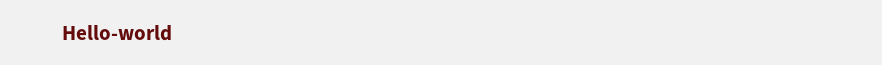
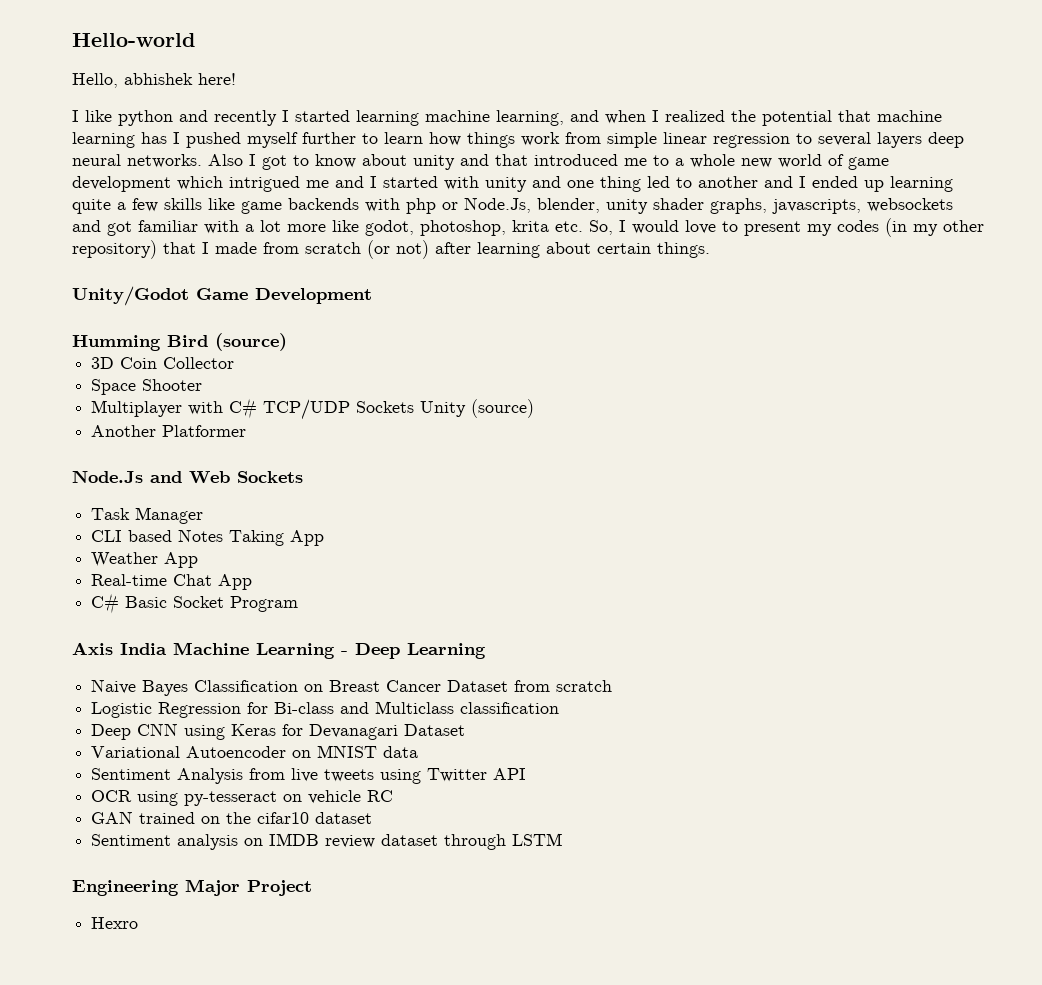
(172, 33) none -> [72,73,236,88] [72,110,942,126] [72,132,964,148] [72,154,889,170] [72,176,953,192] [72,197,953,214] [72,218,984,237] [72,240,710,259] [72,286,372,306] [72,333,287,351] [91,357,235,369] [91,379,203,395] [91,398,535,420] [91,425,247,437] [72,470,303,484] [91,507,204,524] [91,529,325,546] [91,552,199,568] [91,574,253,590] [91,593,299,614] [72,642,486,659] [91,679,613,696] [91,701,560,718] [91,723,466,740] [91,745,419,758] [91,768,527,784] [91,790,394,806] [91,811,373,824] [91,833,563,850] [72,879,312,896] [91,917,139,929] // Hello, abhishek here! // I like python and recently I started learning machine learning, and when I realized the potential that machine learning has I pushed myself further to learn how things work from simple linear regression to several layers deep neural networks. Also I got to know about unity and that introduced me to a whole new world of game development which intrigued me and I started with unity and one thing led to another and I ended up learning quite a few skills like game backends with php or Node.Js, blender, unity shader graphs, javascripts, websockets and got familiar with a lot more like godot, photoshop, krita etc. So, I would love to present my codes (in my other repository) that I made from scratch (or not) after learning about certain things. // Unity/Godot Game Development // Humming Bird (source) // 3D Coin Collector // Space Shooter // Multiplayer with C# TCP/UDP Sockets Unity (source) // Another Platformer // Node.Js and Web Sockets // Task Manager // CLI based Notes Taking App // Weather App // Real-time Chat App // C# Basic Socket Program // Axis India Machine Learning - Deep Learning // Naive Bayes Classification on Breast Cancer Dataset from scratch // Logistic Regression for Bi-class and Multiclass classification // Deep CNN using Keras for Devanagari Dataset // Variational Autoencoder on MNIST data // Sentiment Analysis from live tweets using Twitter API // OCR using py-tesseract on vehicle RC // GAN trained on the cifar10 dataset // Sentiment analysis on IMDB review dataset through LSTM // Engineering Major Project // Hexro

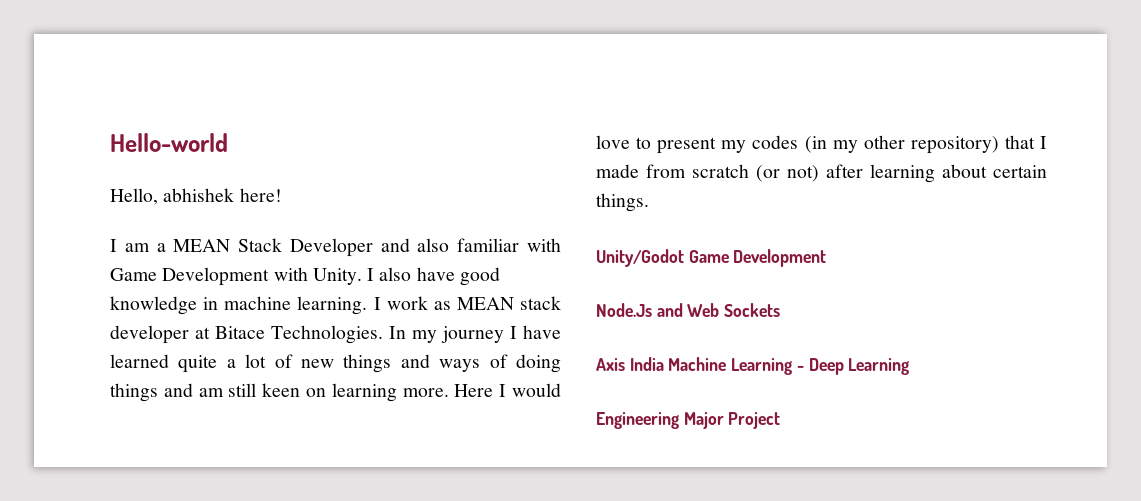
[85,110,942,126] [72,132,964,148] [72,154,889,170] [72,176,953,192] [72,197,953,214] [72,220,613,236] like python and recently I started learning machine learning, and when I realized the potential that machine learning has I pushed myself further to learn how things work from simple linear regression to several layers deep neural networks. Also I got to know about unity and that introduced me to a whole new world of game development which intrigued me and I started with unity and one thing led to another and I ended up learning quite a few skills like game backends with php or Node.Js, blender, unity shader graphs, javascripts, websockets and got familiar with a lot more like godot, photoshop, krita etc. So, -> [124,238,561,257] [110,267,500,286] [110,296,561,315] [110,325,561,344] [110,354,561,373] [110,383,494,402] am a MEAN Stack Developer and also familiar with Game Development with Unity. I also have good knowledge in machine learning. I work as MEAN stack developer at Bitace Technologies. In my journey I have learned quite a lot of new things and ways of doing things and am still keen on learning more. Here
[72,333,287,351] [91,357,235,369] [91,379,203,395] [91,398,535,420] [91,425,247,437] [72,470,303,484] [91,507,204,524] [91,529,325,546] [91,552,199,568] [91,574,253,590] [91,593,299,614] Humming Bird (source) // 3D Coin Collector // Space Shooter // Multiplayer with C# TCP/UDP Sockets Unity (source) // Another Platformer // Node.Js and Web Sockets // Task Manager // CLI based Notes Taking App // Weather App // Real-time Chat App // C# Basic Socket Program -> [596,303,781,317] Node.Js and Web Sockets
[91,679,613,696] [91,701,560,718] [91,723,466,740] [91,745,419,758] [91,768,527,784] [91,790,394,806] [91,811,373,824] [91,833,563,850] // Naive Bayes Classification on Breast Cancer Dataset from scratch // Logistic Regression for Bi-class and Multiclass classification // Deep CNN using Keras for Devanagari Dataset // Variational Autoencoder on MNIST data // Sentiment Analysis from live tweets using Twitter API // OCR using py-tesseract on vehicle RC // GAN trained on the cifar10 dataset // Sentiment analysis on IMDB review dataset through LSTM -> (910, 366) none
[91,917,139,929] // Hexro -> (781, 420) none

